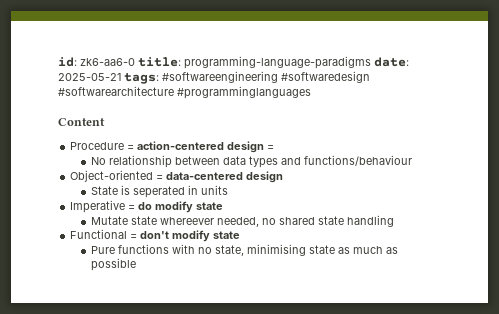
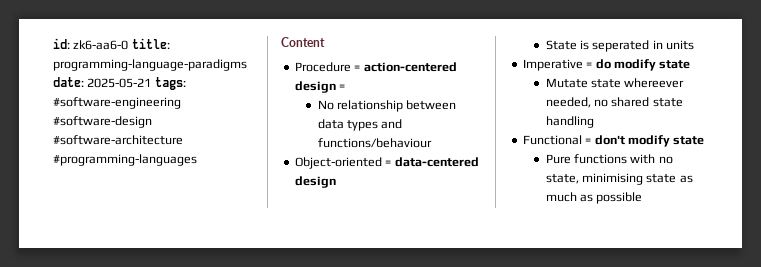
[162,71,370,83] [58,86,311,99] #softwareengineering #softwaredesign #softwarearchitecture #programminglanguages -> [53,97,181,109] [53,116,152,128] [53,135,183,145] [53,154,197,166] #software-engineering #software-design #software-architecture #programming-languages

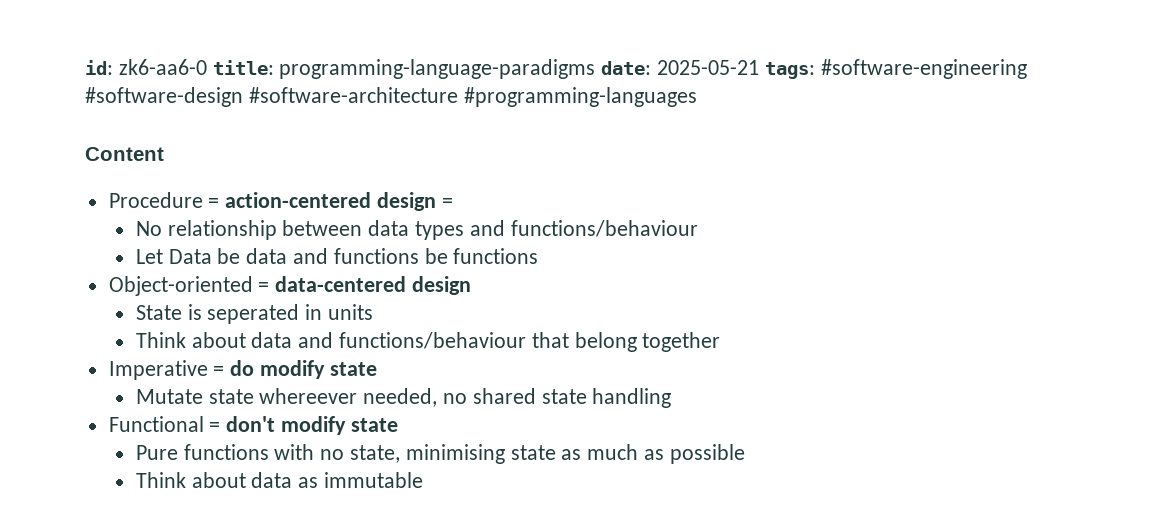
(432, 143) none -> [135,248,539,264] // Let Data be data and functions be functions
(695, 45) none -> [135,332,721,352] // Think about data and functions/behaviour that belong together
(643, 198) none -> [135,472,423,488] // Think about data as immutable

